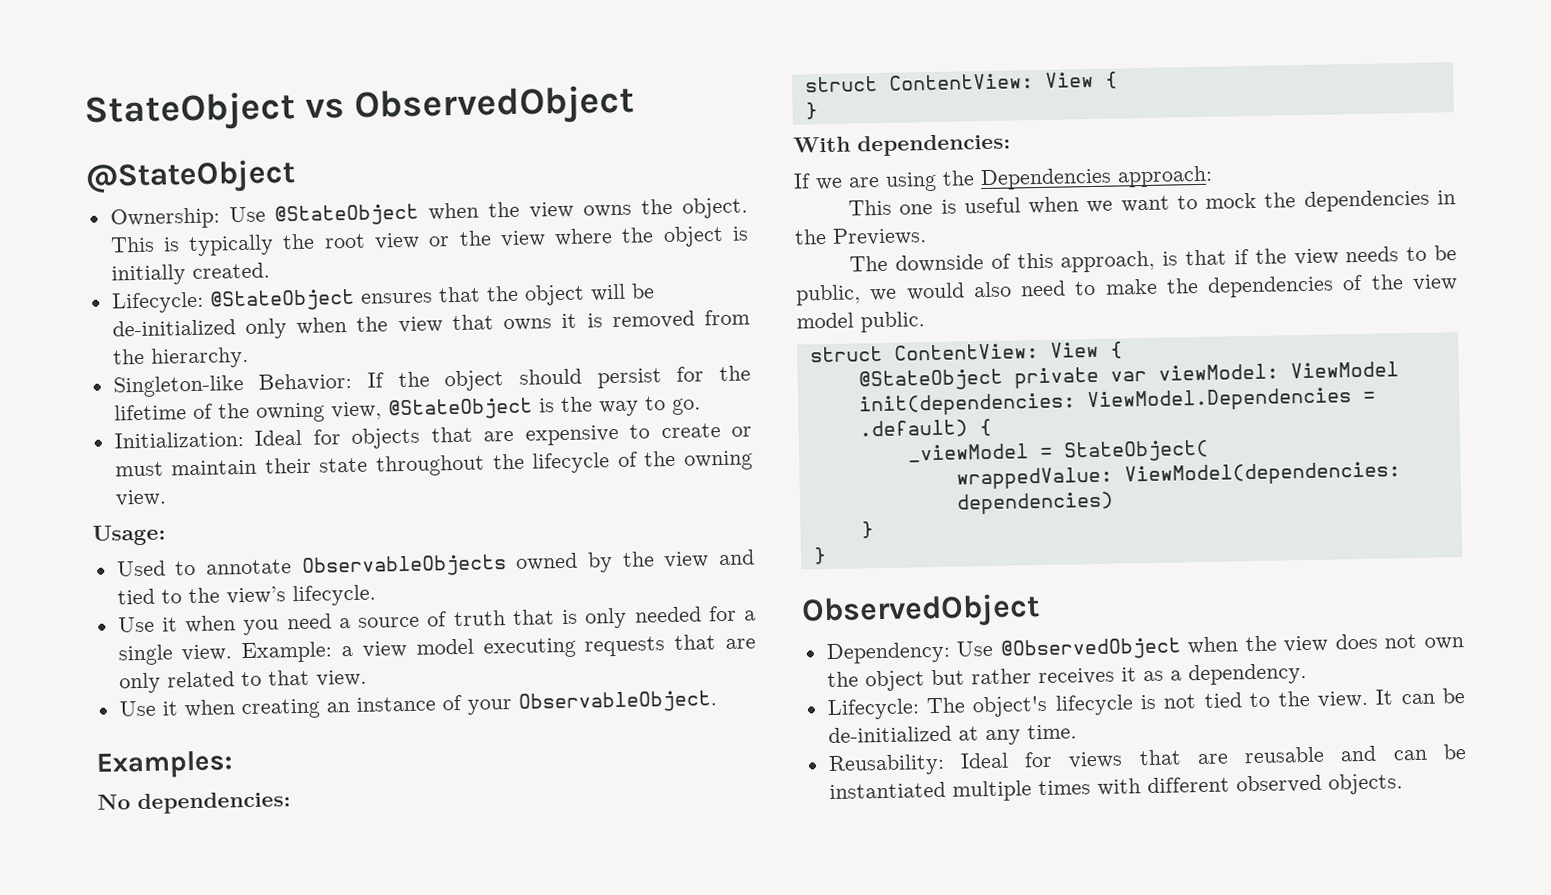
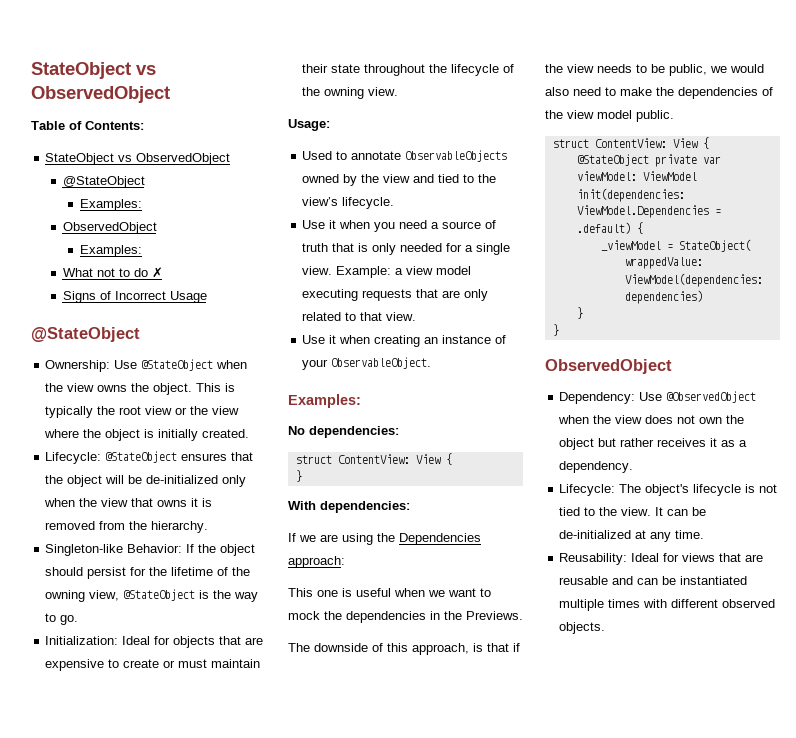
[84,84,635,132] StateObject vs ObservedObject -> [31,62,156,79] [31,86,170,103] [31,121,144,130] [45,153,231,165] [62,176,145,188] [79,199,142,211] [62,222,157,234] [79,245,142,257] [62,267,163,278] [62,291,207,303] StateObject vs ObservedObject // Table of Contents: // StateObject vs ObservedObject // @StateObject // Examples: // ObservedObject // Examples: // What not to do ✗ // Signs of Incorrect Usage

